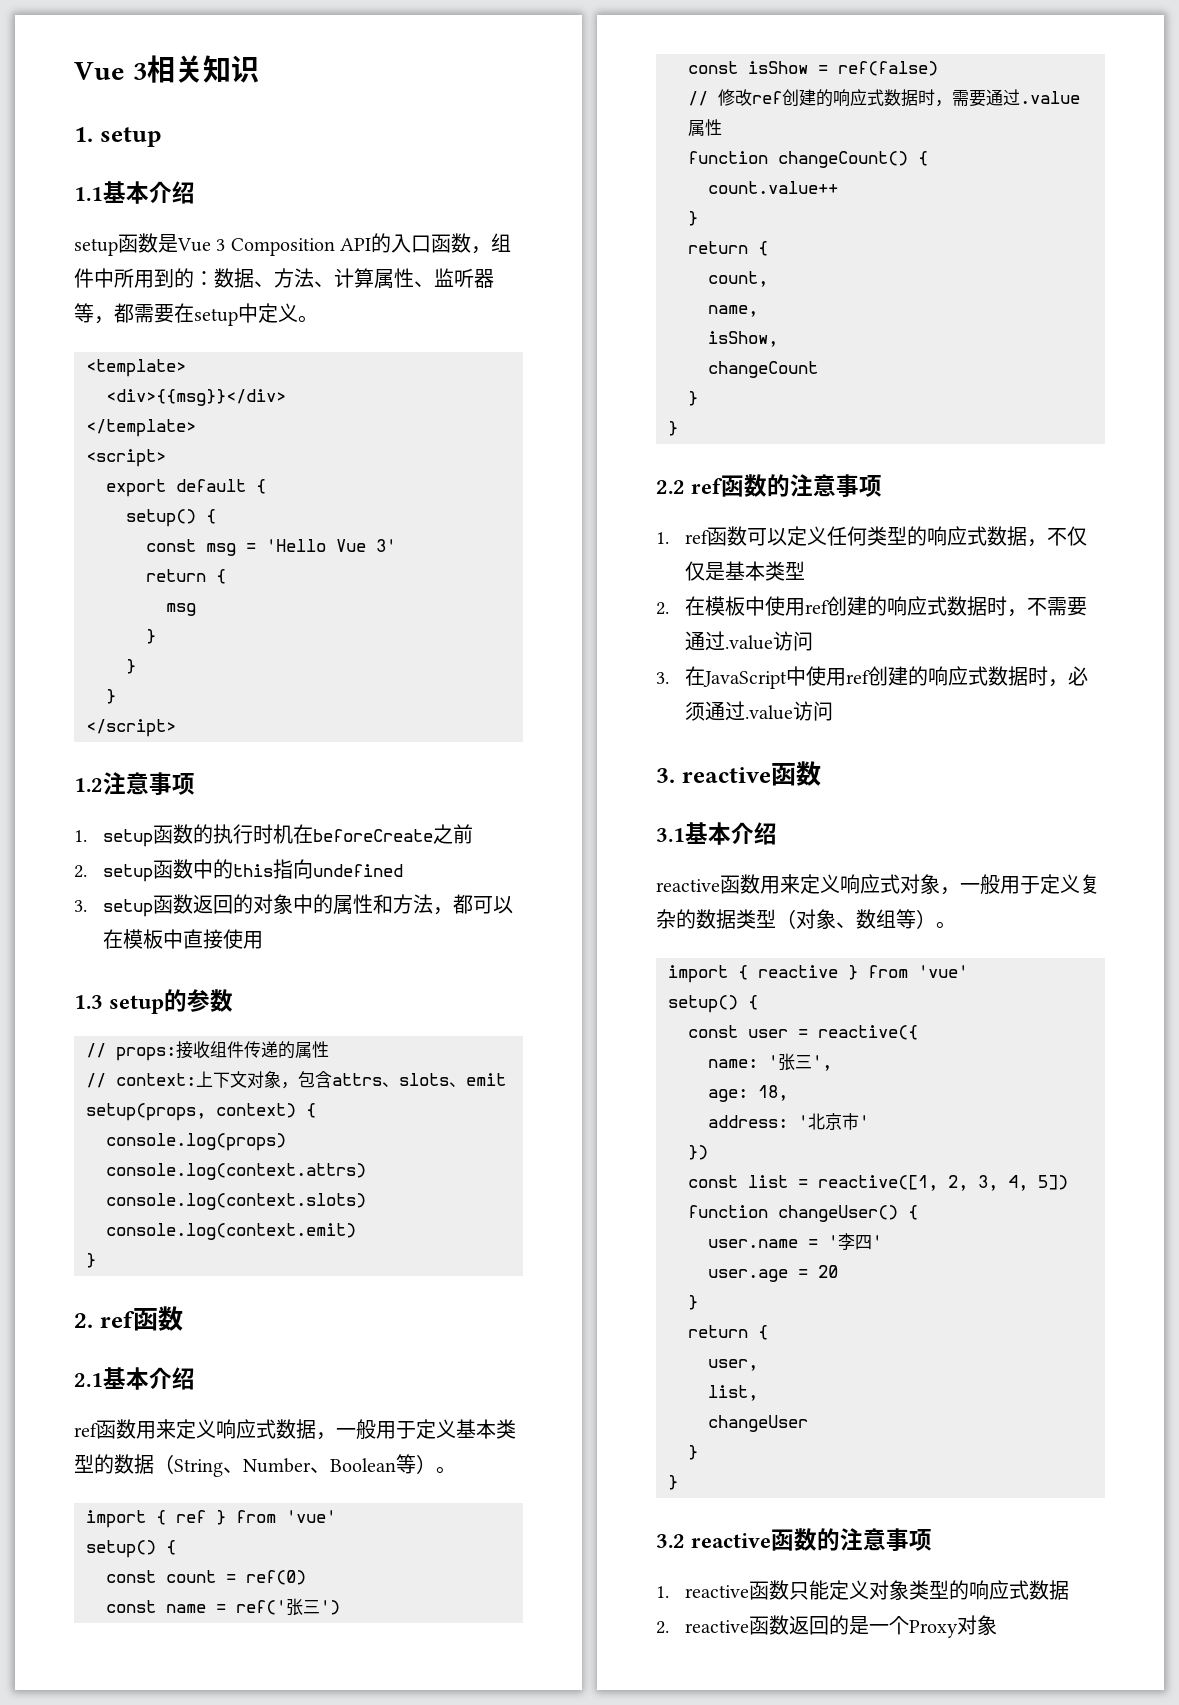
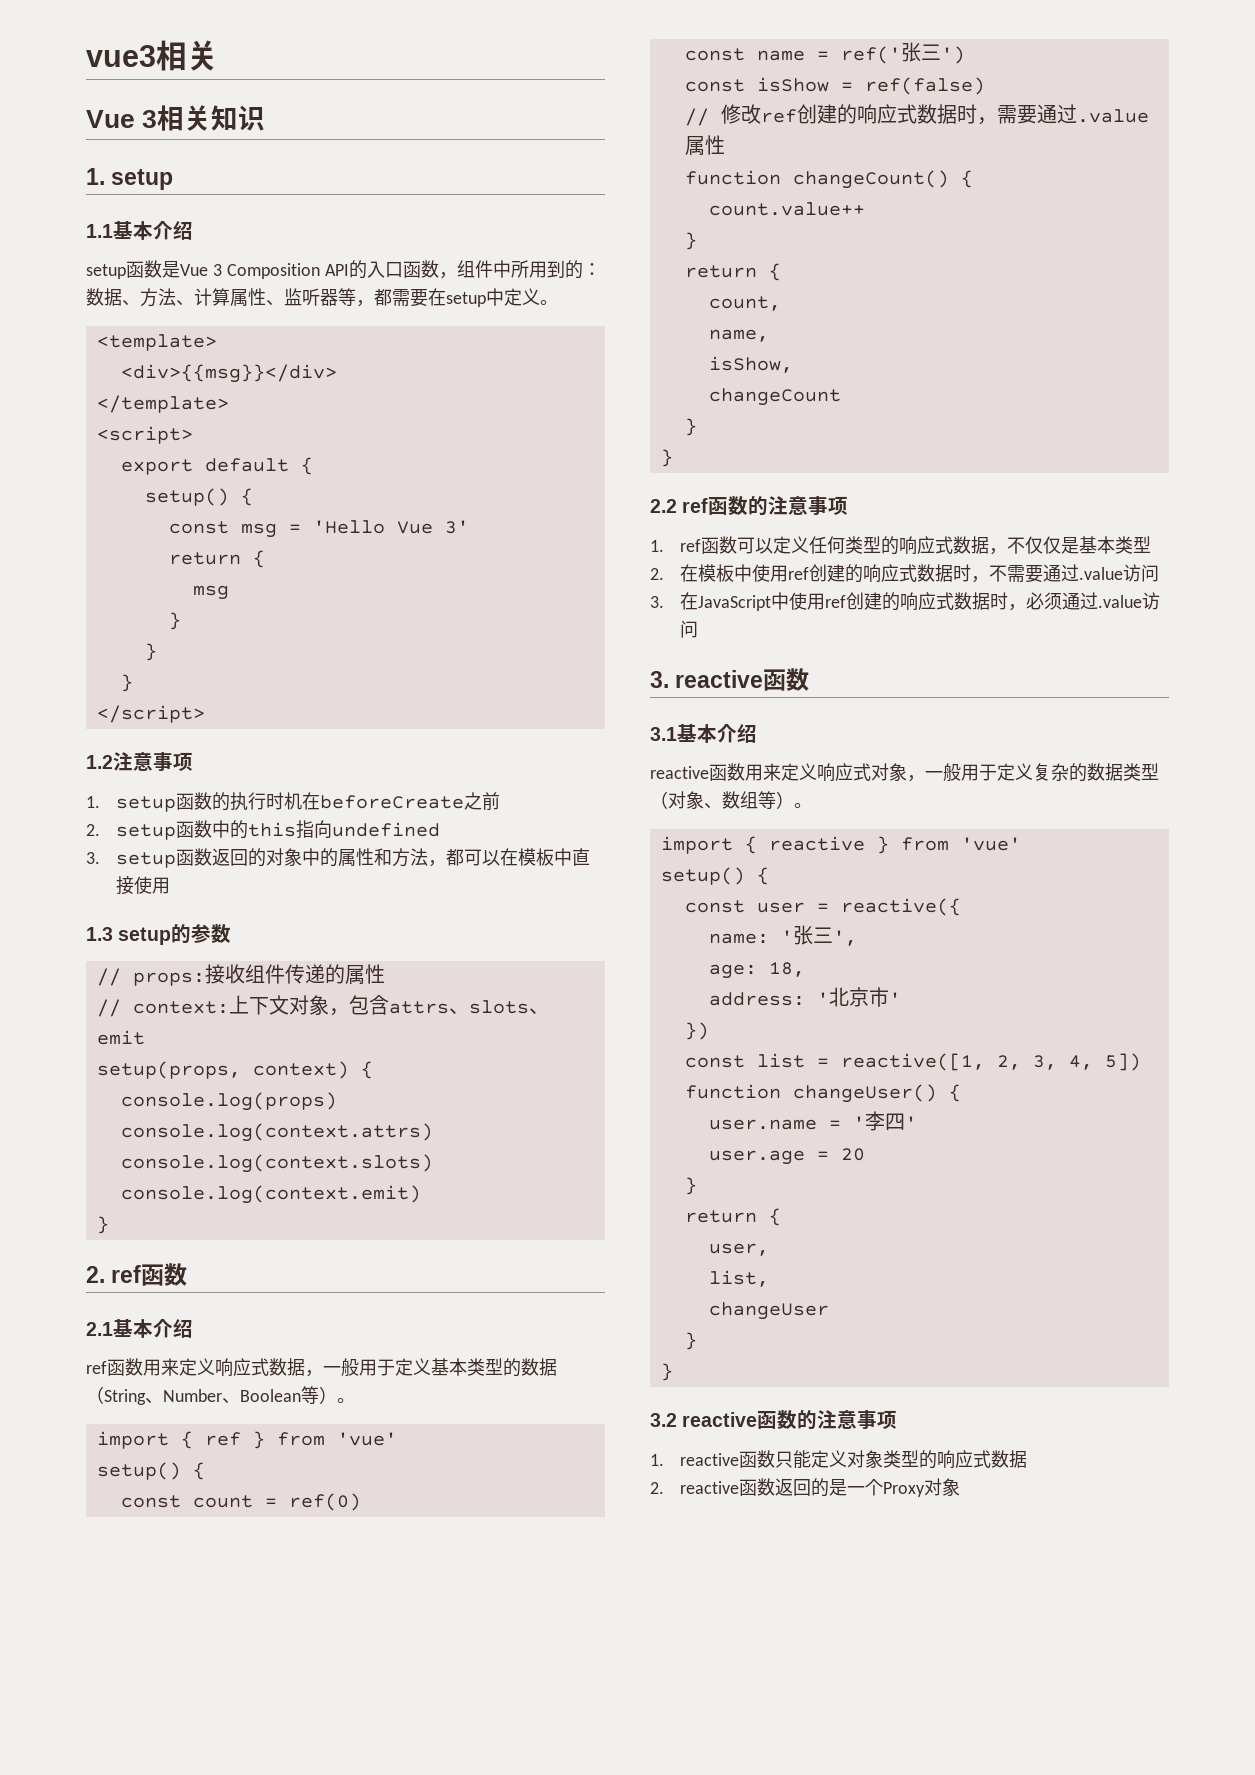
(74, 71) none -> [86,40,218,71] vue3相关 //

